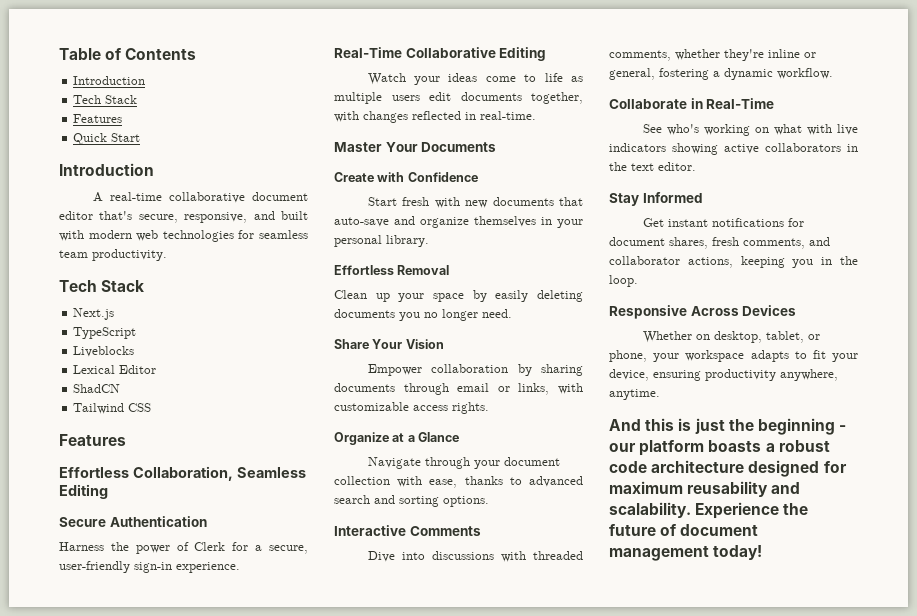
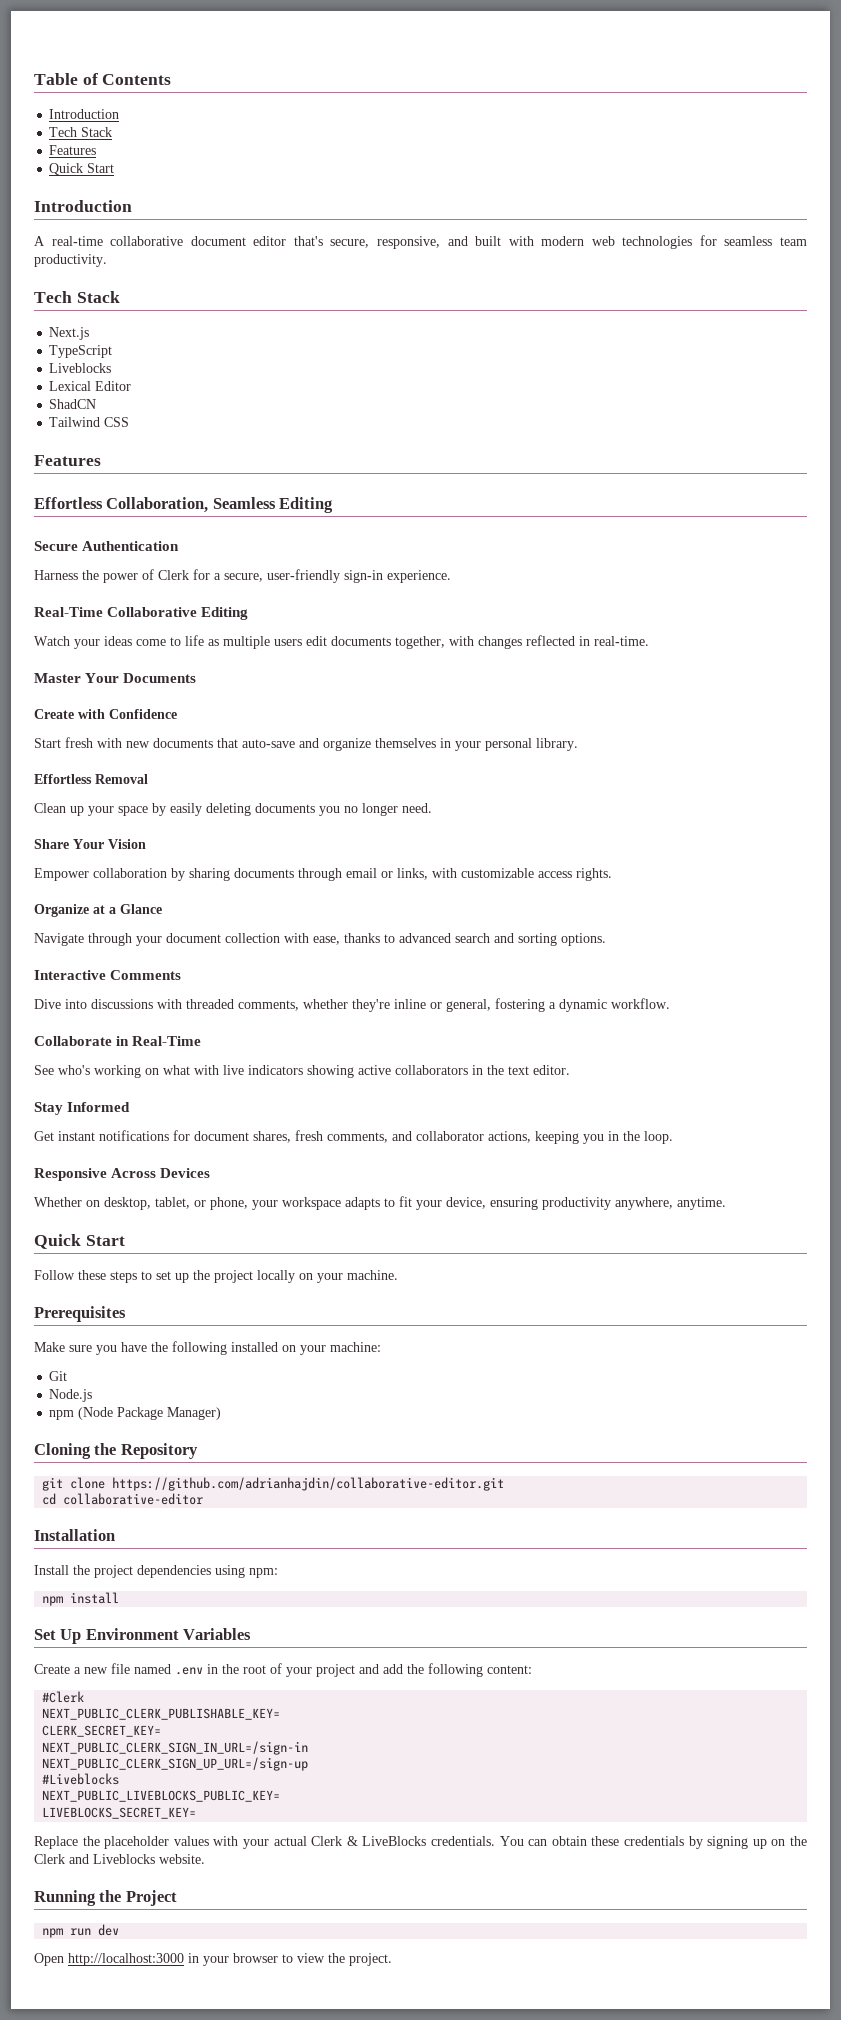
[609,418,847,435] [609,440,830,456] [609,460,847,477] [609,481,801,497] [609,502,809,519] [609,524,759,536] [609,545,763,561] And this is just the beginning - our platform boasts a robust code architecture designed for maximum reusability and scalability. Experience the future of document management today! -> [34,1234,125,1249] [34,1270,398,1283] [34,1306,126,1322] [34,1341,381,1355] [49,1371,68,1381] [49,1389,93,1402] [49,1407,222,1420] [34,1443,198,1459] [42,1477,505,1491] [42,1493,204,1505] [34,1529,115,1541] [34,1565,278,1578] [42,1592,120,1606] [34,1628,252,1644] [34,1663,532,1677] [42,1691,85,1703] [42,1708,281,1720] [42,1725,162,1737] [42,1741,309,1755] [42,1757,309,1771] [42,1773,120,1785] [42,1790,281,1802] [42,1807,197,1819] [34,1836,808,1849] [34,1854,205,1864] [34,1890,177,1906] [42,1924,120,1938] [34,1953,392,1966] Quick Start // Follow these steps to set up the project locally on your machine. // Prerequisites // Make sure you have the following installed on your machine: // Git // Node.js // npm (Node Package Manager) // Cloning the Repository // git clone https://github.com/adrianhajdin/collaborative-editor.git // cd collaborative-editor // Installation // Install the project dependencies using npm: // npm install // Set Up Environment Variables // Create a new file named .env in the root of your project and add the following content: // #Clerk // NEXT_PUBLIC_CLERK_PUBLISHABLE_KEY= // CLERK_SECRET_KEY= // NEXT_PUBLIC_CLERK_SIGN_IN_URL=/sign-in // NEXT_PUBLIC_CLERK_SIGN_UP_URL=/sign-up // #Liveblocks // NEXT_PUBLIC_LIVEBLOCKS_PUBLIC_KEY= // LIVEBLOCKS_SECRET_KEY= // Replace the placeholder values with your actual Clerk & LiveBlocks credentials. You can obtain these credentials by signing up on the Clerk and Liveblocks website. // Running the Project // npm run dev // Open http://localhost:3000 in your browser to view the project.

